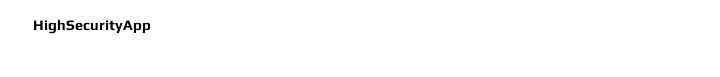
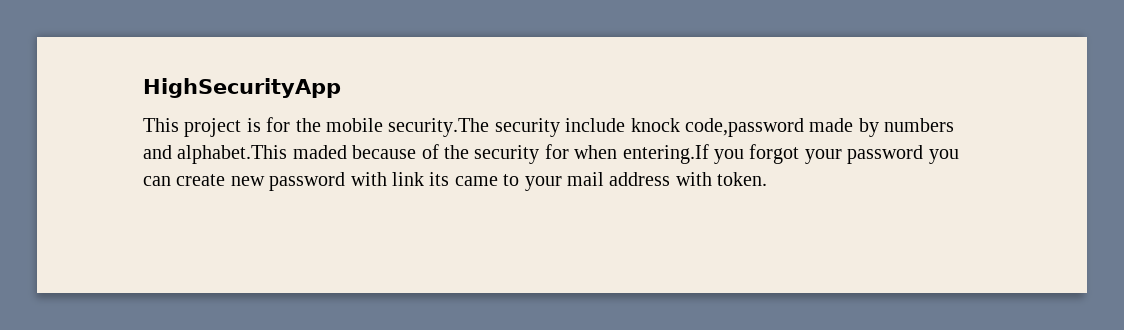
(151, 26) none -> [143,117,955,137] [143,144,959,164] [143,172,768,191] // This project is for the mobile security.The security include knock code,password made by numbers and alphabet.This maded because of the security for when entering.If you forgot your password you can create new password with link its came to your mail address with token.

